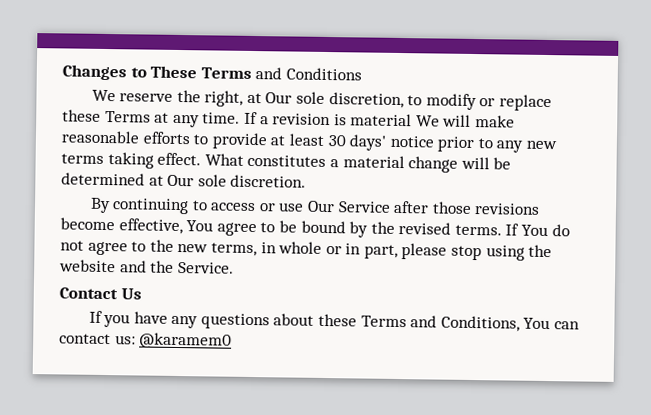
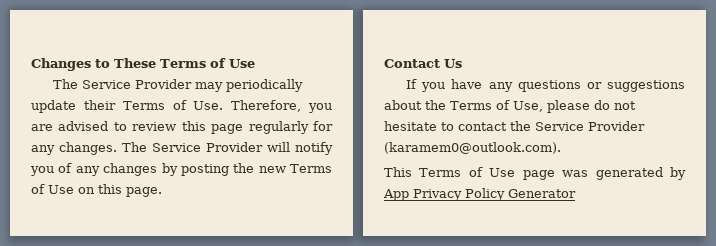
[255,67,362,81] [91,89,553,112] [62,109,516,128] [61,130,558,153] [61,152,512,173] [61,172,307,188] [89,197,541,215] [60,217,570,238] [60,239,553,261] [59,259,234,274] and Conditions // We reserve the right, at Our sole discretion, to modify or replace these Terms at any time. If a revision is material We will make reasonable efforts to provide at least 30 days' notice prior to any new terms taking effect. What constitutes a material change will be determined at Our sole discretion. // By continuing to access or use Our Service after those revisions become effective, You agree to be bound by the revised terms. If You do not agree to the new terms, in whole or in part, please stop using the website and the Service. -> [209,58,255,68] [52,79,303,92] [31,100,333,113] [31,121,333,134] [31,142,333,155] [30,163,332,176] [31,184,162,197] of Use // The Service Provider may periodically update their Terms of Use. Therefore, you are advised to review this page regularly for any changes. The Service Provider will notify you of any changes by posting the new Terms of Use on this page.
[273,313,581,332] [59,332,233,349] about these Terms and Conditions, You can contact us: @karamem0 -> [586,80,685,92] [384,100,636,113] [384,121,645,131] [384,142,561,154] [384,167,686,180] [383,188,576,201] or suggestions about the Terms of Use, please do not hesitate to contact the Service Provider (karamem0@outlook.com). // This Terms of Use page was generated by App Privacy Policy Generator

